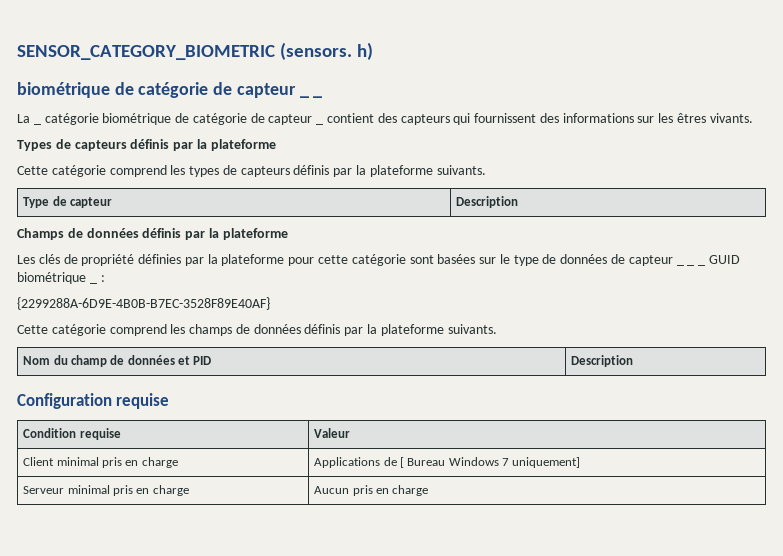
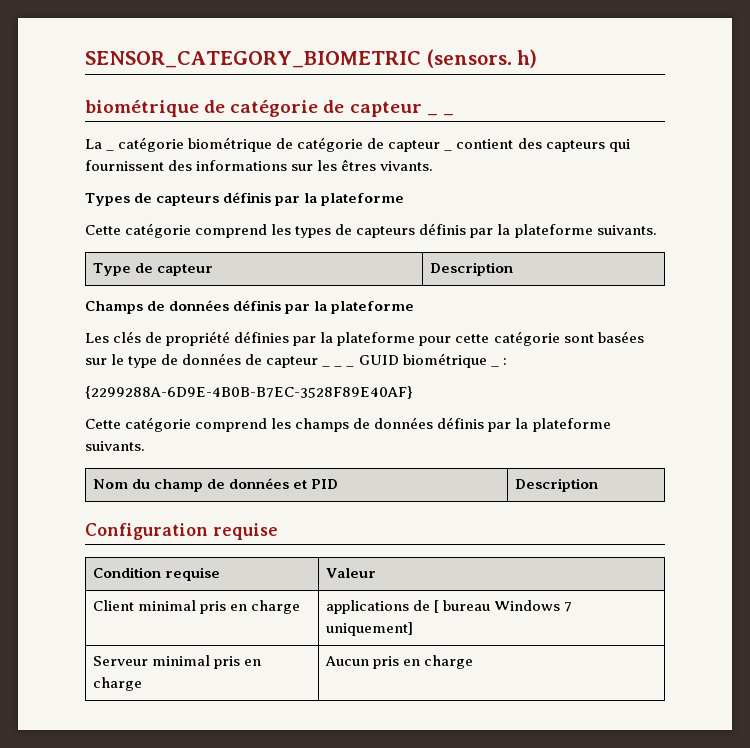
[314,457,381,468] Applications -> [326,600,410,614] applications
[407,458,446,466] Bureau -> [443,600,491,611] bureau

